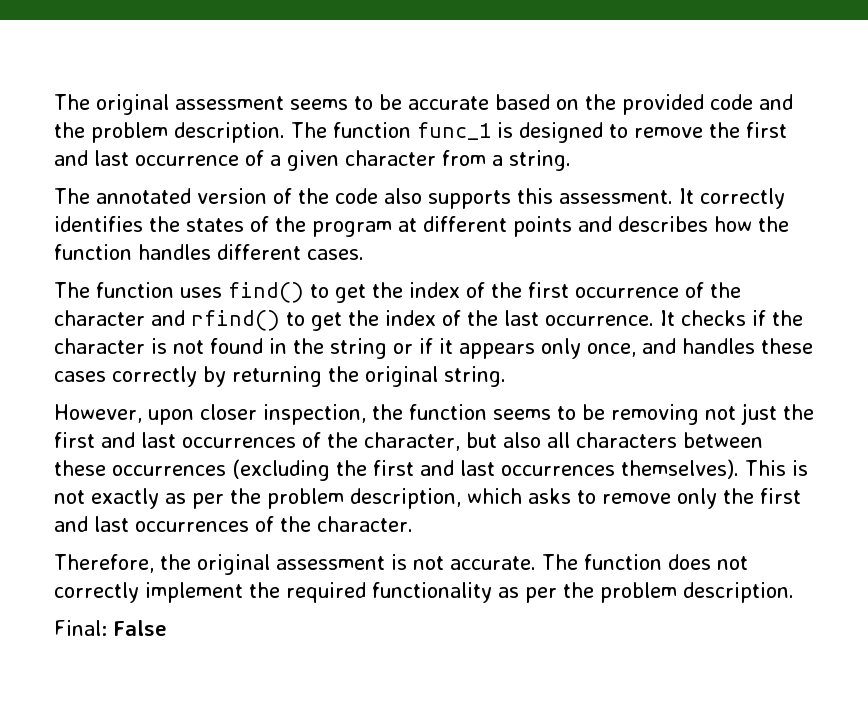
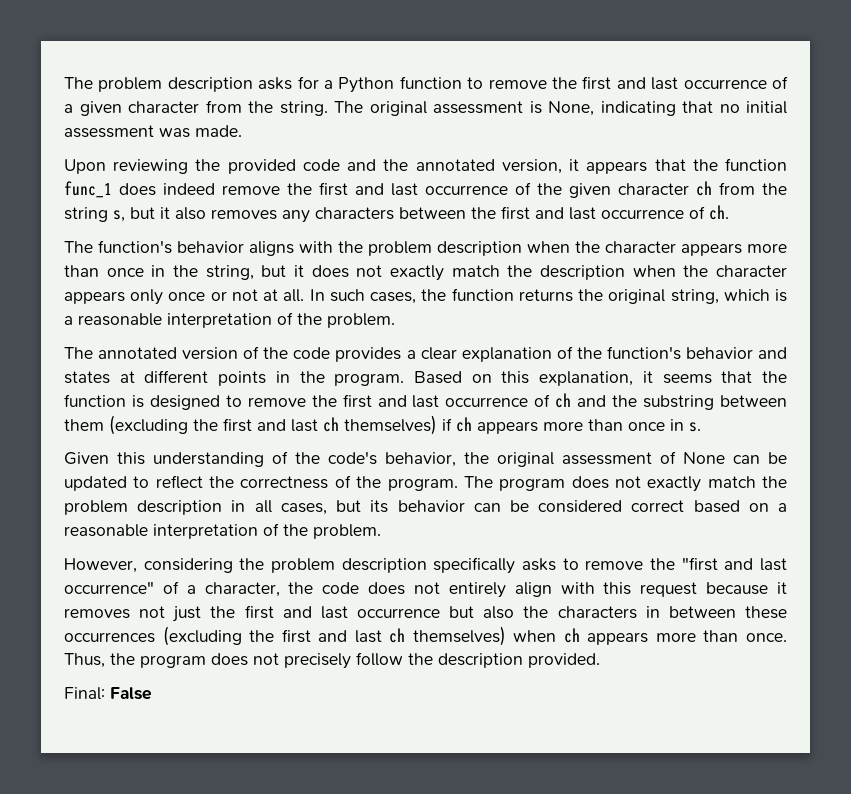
[54,94,793,115] [54,122,603,143] The original assessment seems to be accurate based on the provided code and the problem description. The function func_1 is designed -> [64,76,462,93] The problem description asks for a Python function
[492,150,571,171] a string. -> [248,101,787,116] [64,125,242,138] [64,158,788,174] [64,181,787,198] [64,205,729,223] [64,240,787,256] [64,265,787,281] [64,288,788,305] [64,312,395,328] the string. The original assessment is None, indicating that no initial assessment was made. // Upon reviewing the provided code and the annotated version, it appears that the function func_1 does indeed remove the first and last occurrence of the given character ch from the string s, but it also removes any characters between the first and last occurrence of ch. // The function's behavior aligns with the problem description when the character appears more than once in the string, but it does not exactly match the description when the character appears only once or not at all. In such cases, the function returns the original string, which is a reasonable interpretation of the problem.
[384,188,785,209] [54,216,789,237] [54,244,364,260] [54,282,741,303] [54,310,803,331] [54,338,813,359] [54,366,506,387] [54,404,699,425] also supports this assessment. It correctly identifies the states of the program at different points and describes how the function handles different cases. // The function uses find() to get the index of the first occurrence of the character and rfind() to get the index of the last occurrence. It checks if the character is not found in the string or if it appears only once, and handles these cases correctly by returning the original string. // However, upon closer inspection, the function seems to be removing -> [335,346,787,362] [64,370,787,386] [64,393,787,410] [64,415,701,435] [64,451,787,467] [64,475,787,492] [64,500,787,515] [64,523,381,539] [64,557,787,574] [64,581,787,598] [64,608,130,619] provides a clear explanation of the function's behavior and states at different points in the program. Based on this explanation, it seems that the function is designed to remove the first and last occurrence of ch and the substring between them (excluding the first and last ch themselves) if ch appears more than once in s. // Given this understanding of the code's behavior, the original assessment of None can be updated to reflect the correctness of the program. The program does not exactly match the problem description in all cases, but its behavior can be considered correct based on a reasonable interpretation of the problem. // However, considering the problem description specifically asks to remove the "first and last occurrence" of a character, the code does not entirely align with this request because it removes
[182,432,677,451] occurrences of the character, but also all characters -> [357,606,660,619] occurrence but also the characters in
[501,459,808,479] [54,488,801,509] [54,516,413,532] [54,554,748,575] [54,582,794,603] occurrences themselves). This is not exactly as per the problem description, which asks to remove only the first and last occurrences of the character. // Therefore, the original assessment is not accurate. The function does not correctly implement the required functionality as per the problem description. -> [389,626,788,646] [64,652,600,669] ch themselves) when ch appears more than once. Thus, the program does not precisely follow the description provided.

